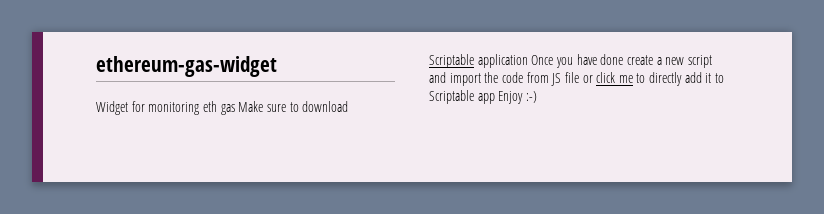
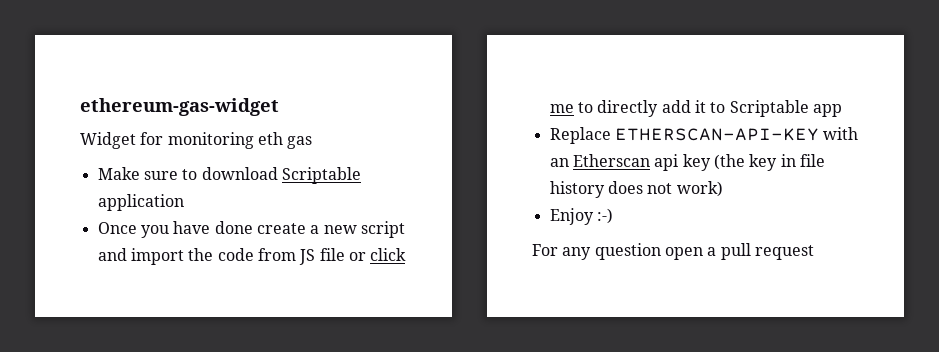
(235, 109) none -> (313, 142) //
(528, 61) none -> (184, 202) //
[498,91,537,104] Enjoy :-) -> [549,127,859,144] [549,154,825,171] [549,181,723,198] [549,208,613,225] [532,243,814,260] // Replace ETHERSCAN-API-KEY with an Etherscan api key (the key in file history does not work) // Enjoy :-) // For any question open a pull request

